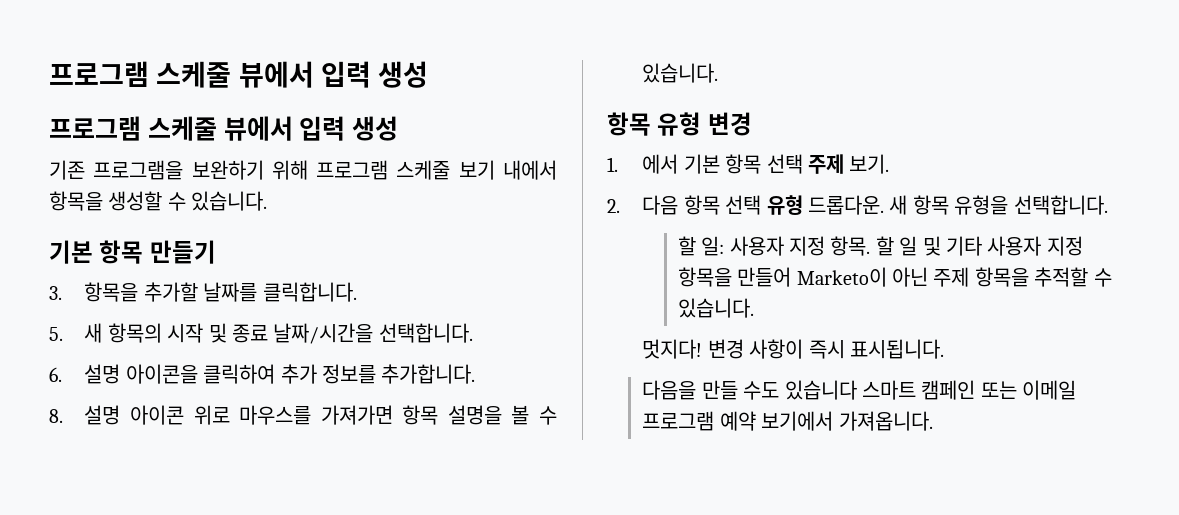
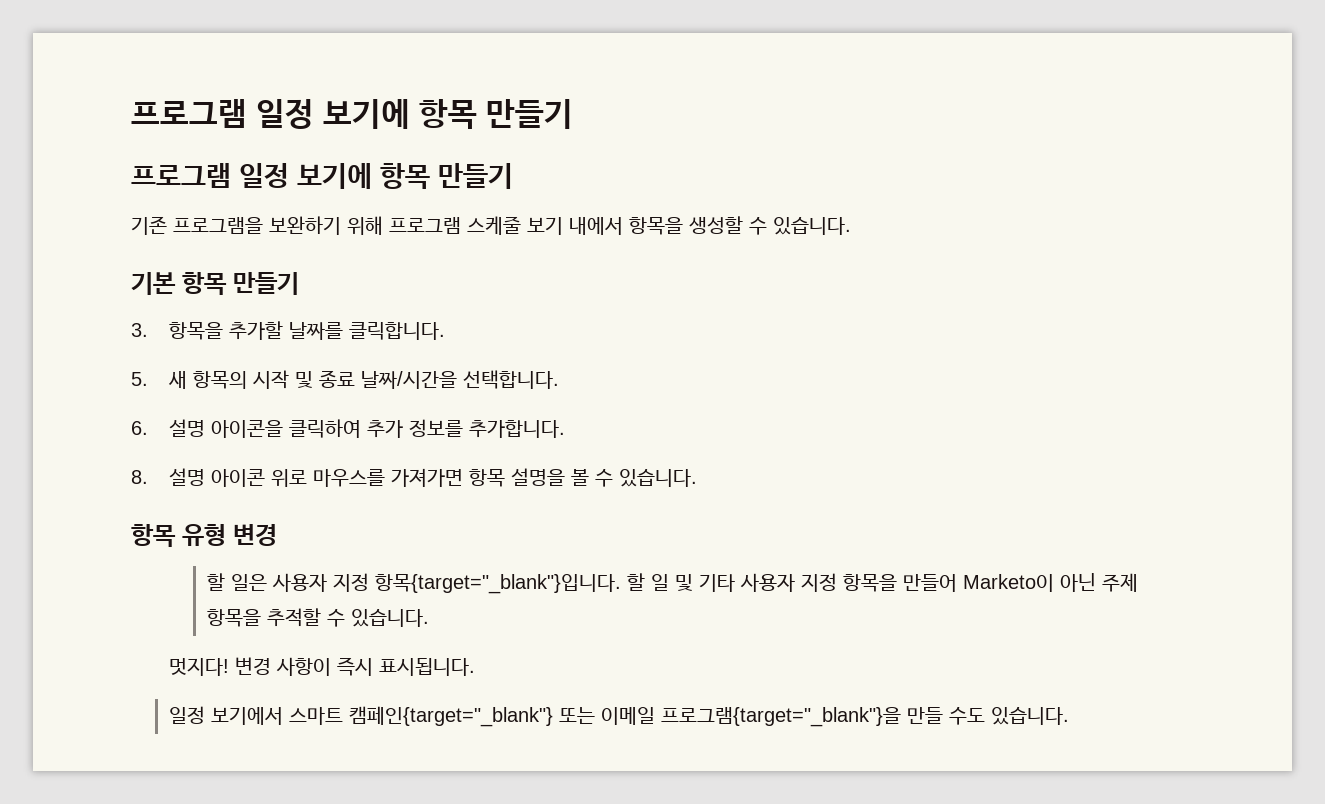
[49,61,429,88] [49,116,398,141] 프로그램 스케줄 뷰에서 입력 생성 // 프로그램 스케줄 뷰에서 입력 생성 -> [131,99,573,129] [131,163,513,189] 프로그램 일정 보기에 항목 만들기 // 프로그램 일정 보기에 항목 만들기
[607,154,890,174] [607,195,1108,215] [677,236,871,256] // 1. 에서 기본 항목 선택 주제 보기. // 2. 다음 항목 선택 유형 드롭다운. 새 항목 유형을 선택합니다. // 할 일: 사용자 지정 항목. -> [206,573,621,594] // 할 일은 사용자 지정 항목{target="_blank"}입니다.
[642,380,1077,400] [642,411,933,431] 다음을 만들 수도 있습니다 스마트 캠페인 또는 이메일 프로그램 예약 보기에서 가져옵니다. -> [168,706,1069,727] 일정 보기에서 스마트 캠페인{target="_blank"} 또는 이메일 프로그램{target="_blank"}을 만들 수도 있습니다.

